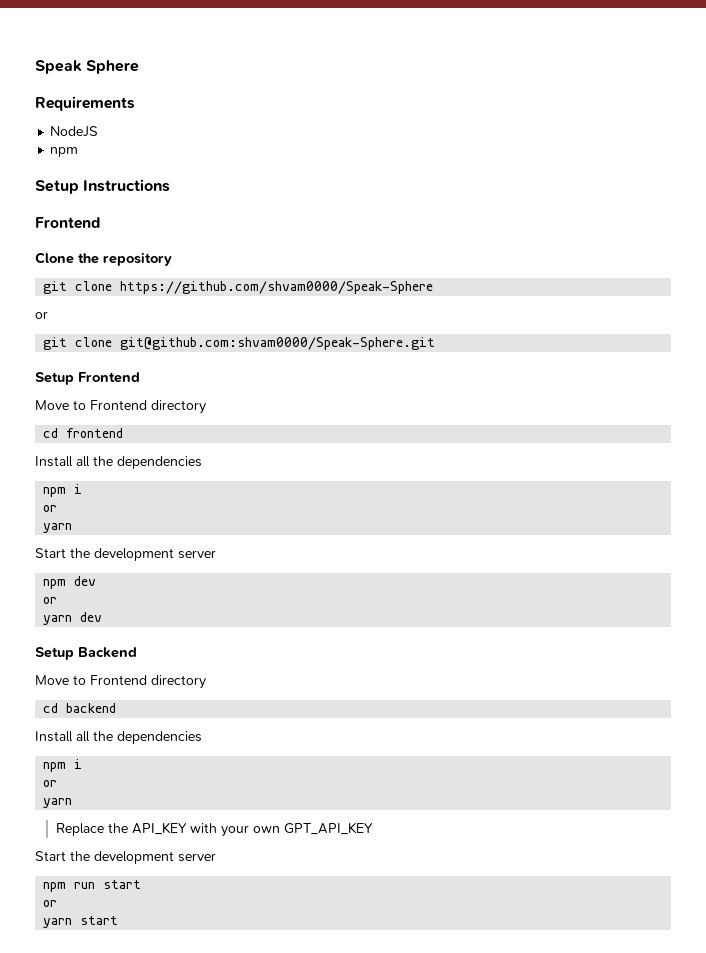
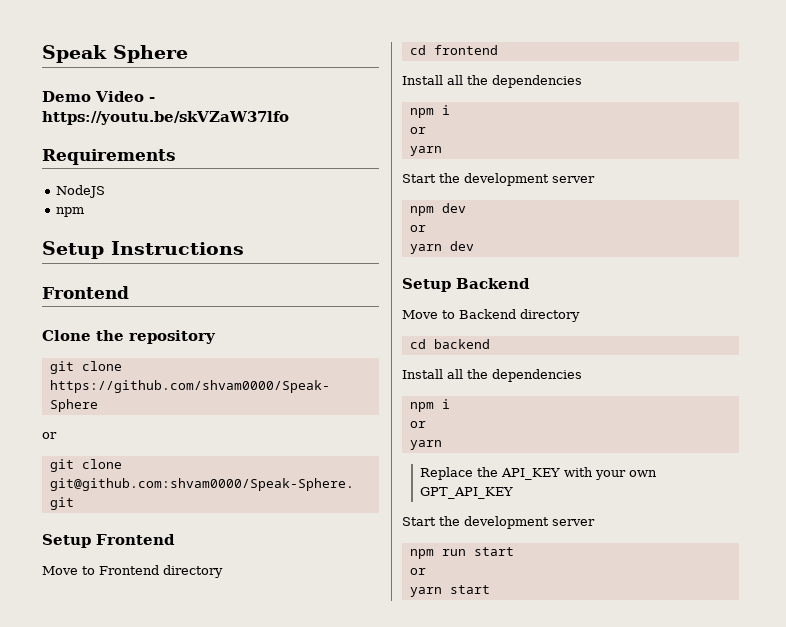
(140, 67) none -> [42,91,155,102] [42,111,289,125] // Demo Video - https://youtu.be/skVZaW37lfo
[90,675,147,685] Frontend -> [459,309,516,319] Backend

